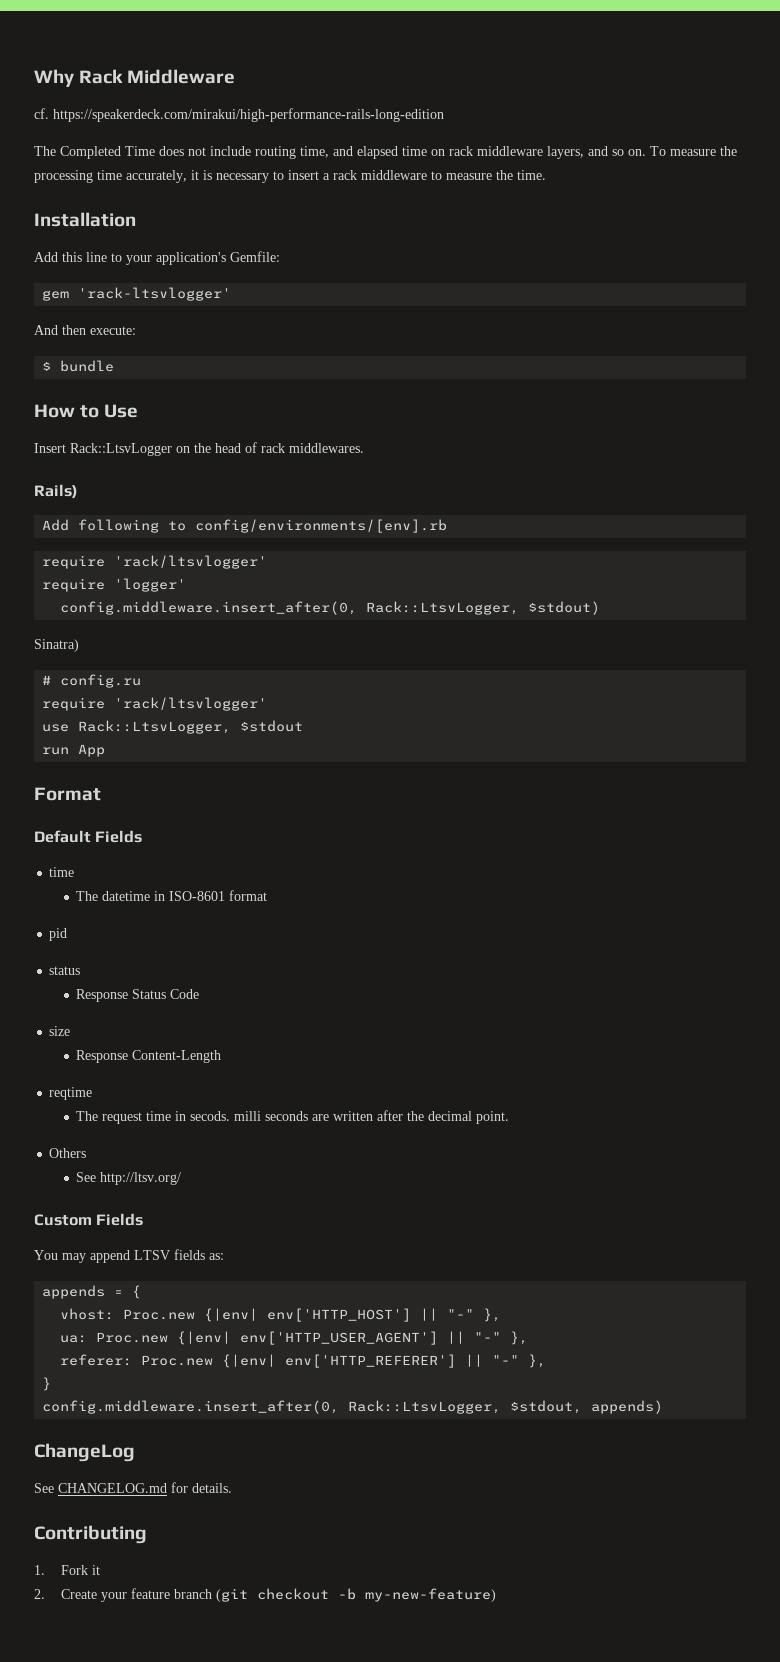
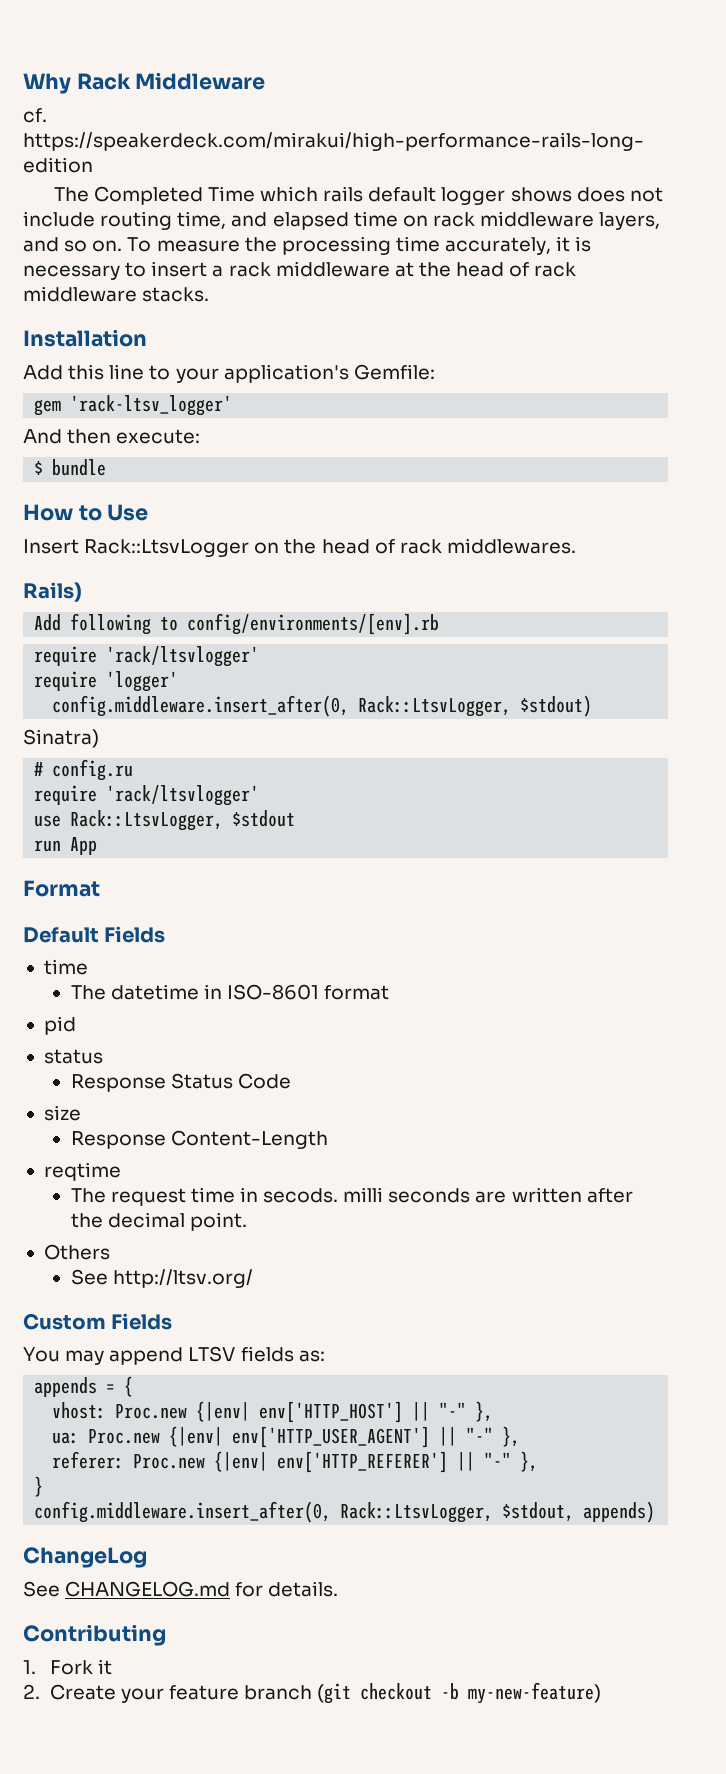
(155, 151) none -> [259,186,572,205] which rails default logger shows
[431,170,546,180] to measure the time. -> [394,262,577,277] [23,286,210,302] at the head of rack middleware stacks.
[78,287,232,301] 'rack-ltsvlogger' -> [70,395,233,416] 'rack-ltsv_logger'

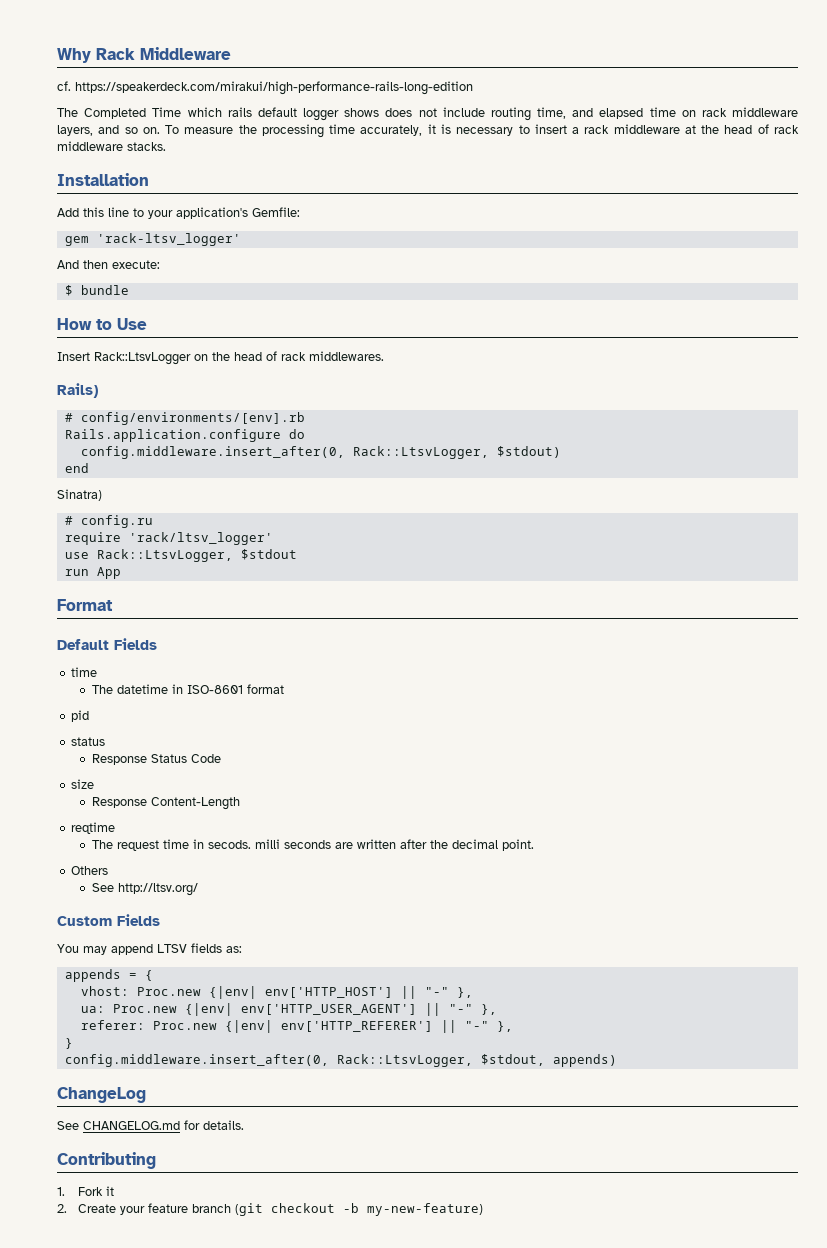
[34,613,440,635] [34,646,260,667] [34,671,179,692] Add following to config/environments/[env].rb // require 'rack/ltsvlogger' // require 'logger' -> [64,412,305,425] [64,429,305,442] # config/environments/[env].rb // Rails.application.configure do
(593, 706) none -> [64,463,89,473] // end
[106,785,260,806] 'rack/ltsvlogger' -> [128,532,273,545] 'rack/ltsv_logger'

